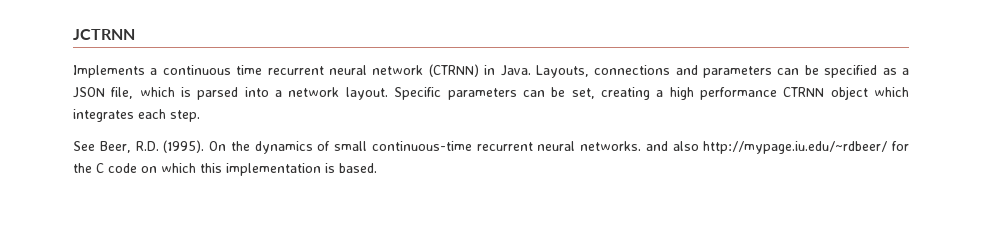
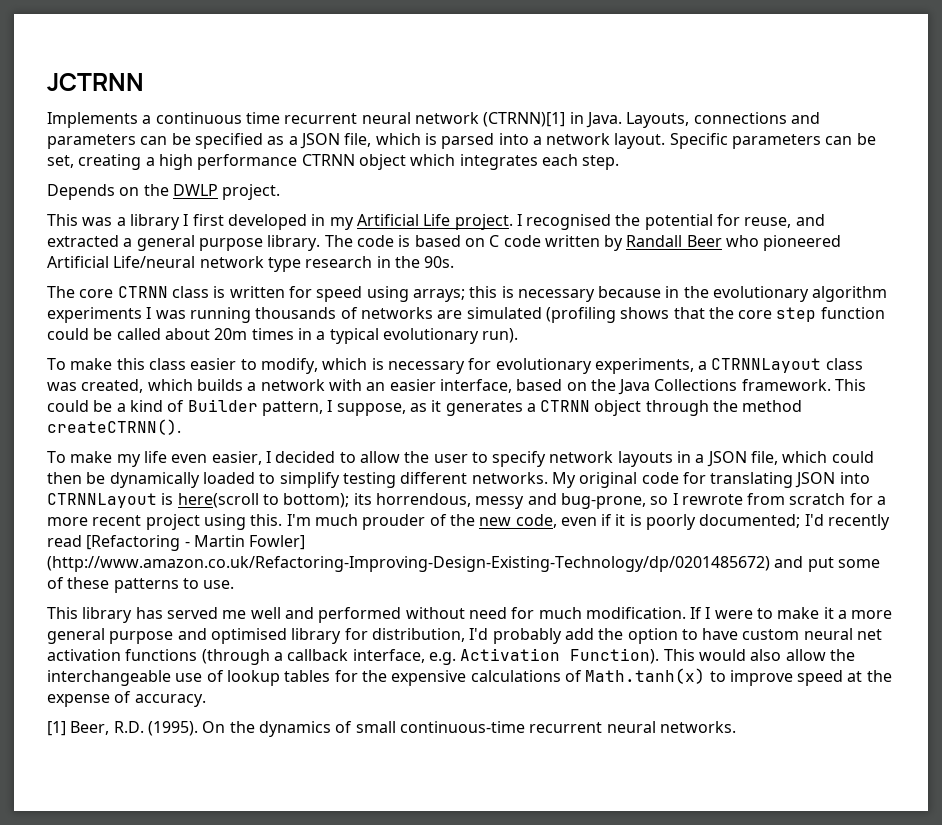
[428,64,479,77] (CTRNN) -> [483,112,566,127] (CTRNN)[1]
[73,141,95,151] See -> [47,184,281,200] [47,214,825,230] [47,235,842,251] [47,256,455,272] [47,286,888,302] [47,307,885,323] [47,328,519,344] [47,358,863,374] [47,379,867,395] [47,399,803,416] [47,419,181,435] [47,451,874,467] [47,472,870,488] [47,493,887,509] [47,514,891,530] [47,535,306,551] [47,556,880,572] [47,577,235,593] [47,607,893,623] [47,628,883,644] [47,648,855,665] [47,668,892,686] [47,691,206,707] [47,721,66,736] Depends on the DWLP project. // This was a library I first developed in my Artificial Life project. I recognised the potential for reuse, and extracted a general purpose library. The code is based on C code written by Randall Beer who pioneered Artificial Life/neural network type research in the 90s. // The core CTRNN class is written for speed using arrays; this is necessary because in the evolutionary algorithm experiments I was running thousands of networks are simulated (profiling shows that the core step function could be called about 20m times in a typical evolutionary run). // To make this class easier to modify, which is necessary for evolutionary experiments, a CTRNNLayout class was created, which builds a network with an easier interface, based on the Java Collections framework. This could be a kind of Builder pattern, I suppose, as it generates a CTRNN object through the method createCTRNN(). // To make my life even easier, I decided to allow the user to specify network layouts in a JSON file, which could then be dynamically loaded to simplify testing different networks. My original code for translating JSON into CTRNNLayout is here(scroll to bottom); its horrendous, messy and bug-prone, so I rewrote from scratch for a more recent project using this. I'm much prouder of the new code, even if it is poorly documented; I'd recently read [Refactoring - Martin Fowler] (http://www.amazon.co.uk/Refactoring-Improving-Design-Existing-Technology/dp/0201485672) and put some of these patterns to use. // This library has served me well and performed without need for much modification. If I were to make it a more general purpose and optimised library for distribution, I'd probably add the option to have custom neural net activation functions (through a callback interface, e.g. Activation Function). This would also allow the interchangeable use of lookup tables for the expensive calculations of Math.tanh(x) to improve speed at the expense of accuracy. // [1]
[645,141,909,154] [73,163,377,176] and also http://mypage.iu.edu/~rdbeer/ for the C code on which this implementation is based. -> (736, 727) none

